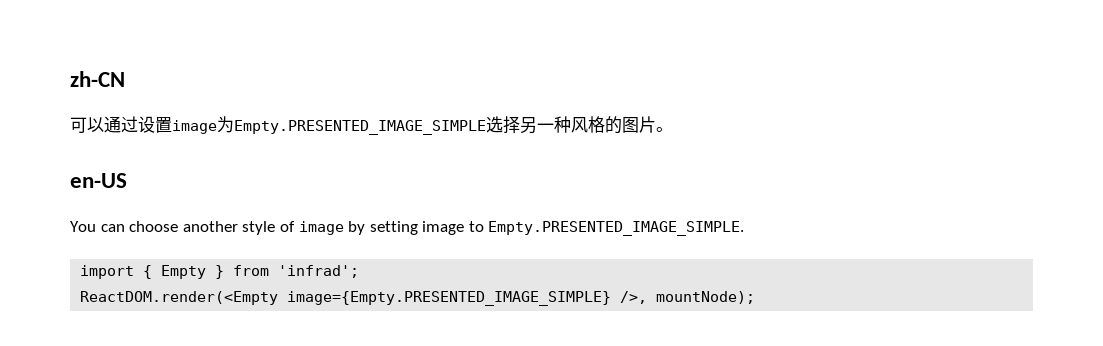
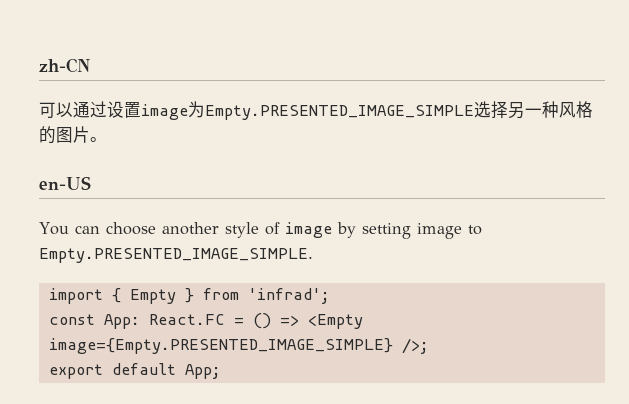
[80,291,756,306] ReactDOM.render(<Empty image={Empty.PRESENTED_IMAGE_SIMPLE} />, mountNode); -> [48,313,363,329] [48,338,429,354] [48,363,221,379] const App: React.FC = () => <Empty image={Empty.PRESENTED_IMAGE_SIMPLE} />; // export default App;

